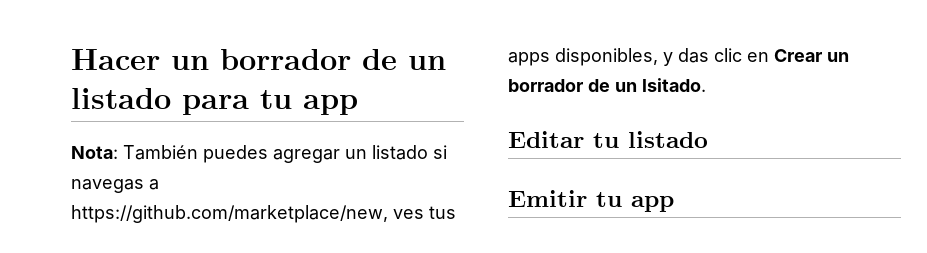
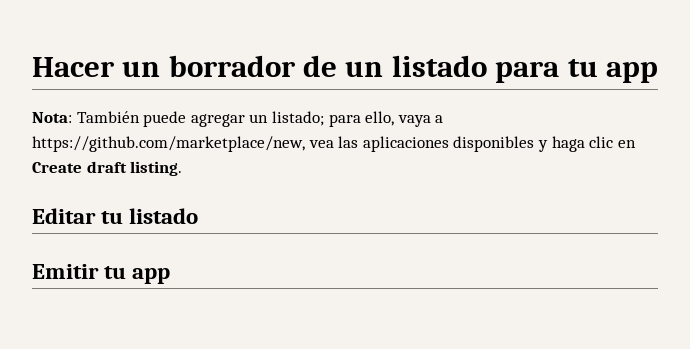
[203,145,268,163] puedes -> [143,111,187,127] puede
[372,145,447,160] [71,179,159,193] [71,205,456,223] [508,48,849,66] [508,78,706,92] listado si navegas a https://github.com/marketplace/new, ves tus apps disponibles, y das clic en Crear un borrador de un lsitado. -> [271,111,444,127] [32,136,636,152] [32,161,183,176] listado; para ello, vaya a https://github.com/marketplace/new, vea las aplicaciones disponibles y haga clic en Create draft listing.

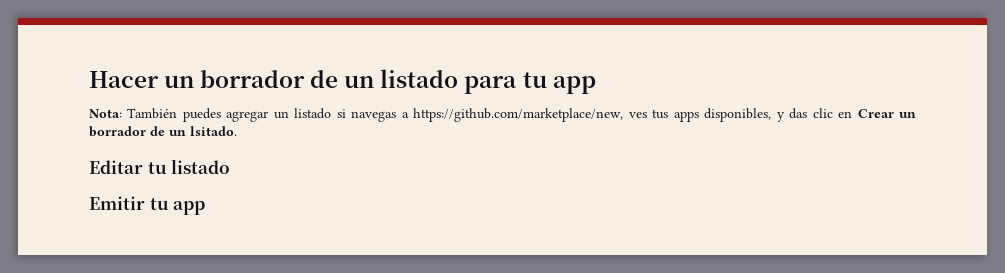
[143,111,187,127] puede -> [182,108,221,122] puedes
[271,111,444,127] [32,136,636,152] [32,161,183,176] listado; para ello, vaya a https://github.com/marketplace/new, vea las aplicaciones disponibles y haga clic en Create draft listing. -> [294,108,917,122] [89,126,237,137] listado si navegas a https://github.com/marketplace/new, ves tus apps disponibles, y das clic en Crear un borrador de un lsitado.

